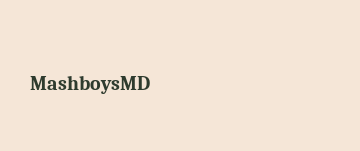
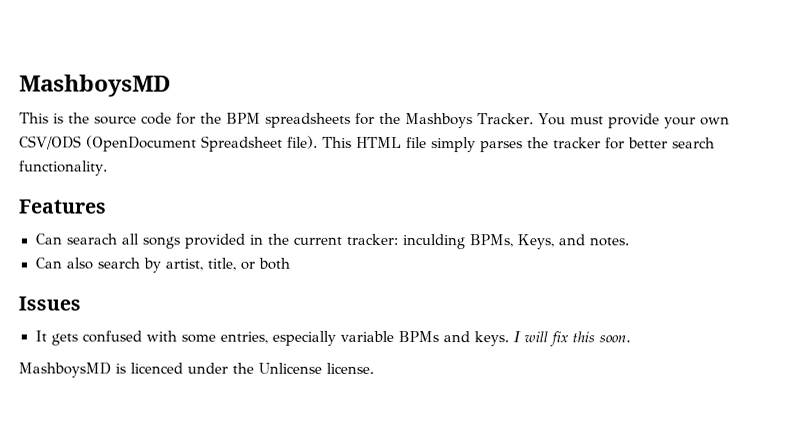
[30,75,150,94] MashboysMD -> [19,74,171,97] [19,112,730,129] [19,135,715,153] [19,160,108,176] [19,199,107,214] [34,233,629,250] [34,257,290,273] [18,296,81,311] [34,330,631,347] [18,362,374,378] MashboysMD // This is the source code for the BPM spreadsheets for the Mashboys Tracker. You must provide your own CSV/ODS (OpenDocument Spreadsheet file). This HTML file simply parses the tracker for better search functionality. // Features // Can searach all songs provided in the current tracker: inculding BPMs, Keys, and notes. // Can also search by artist, title, or both // Issues // It gets confused with some entries, especially variable BPMs and keys. I will fix this soon. // MashboysMD is licenced under the Unlicense license.

